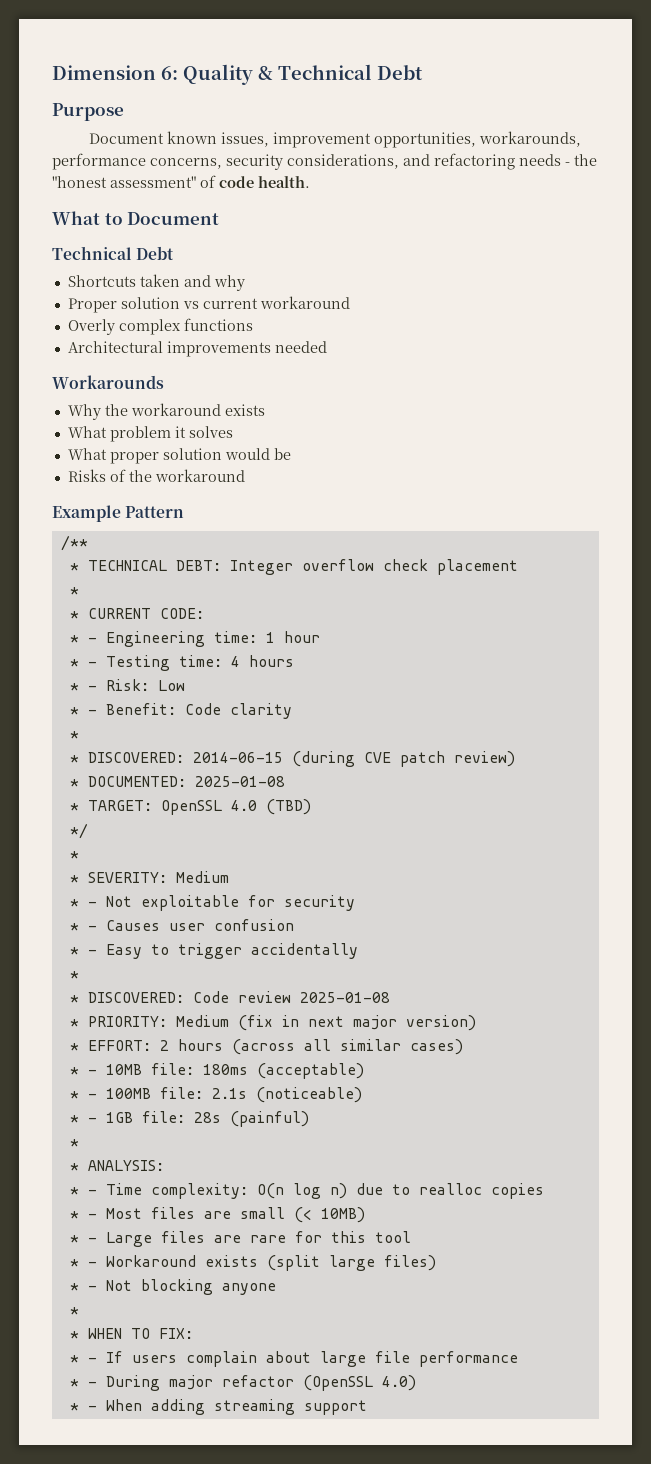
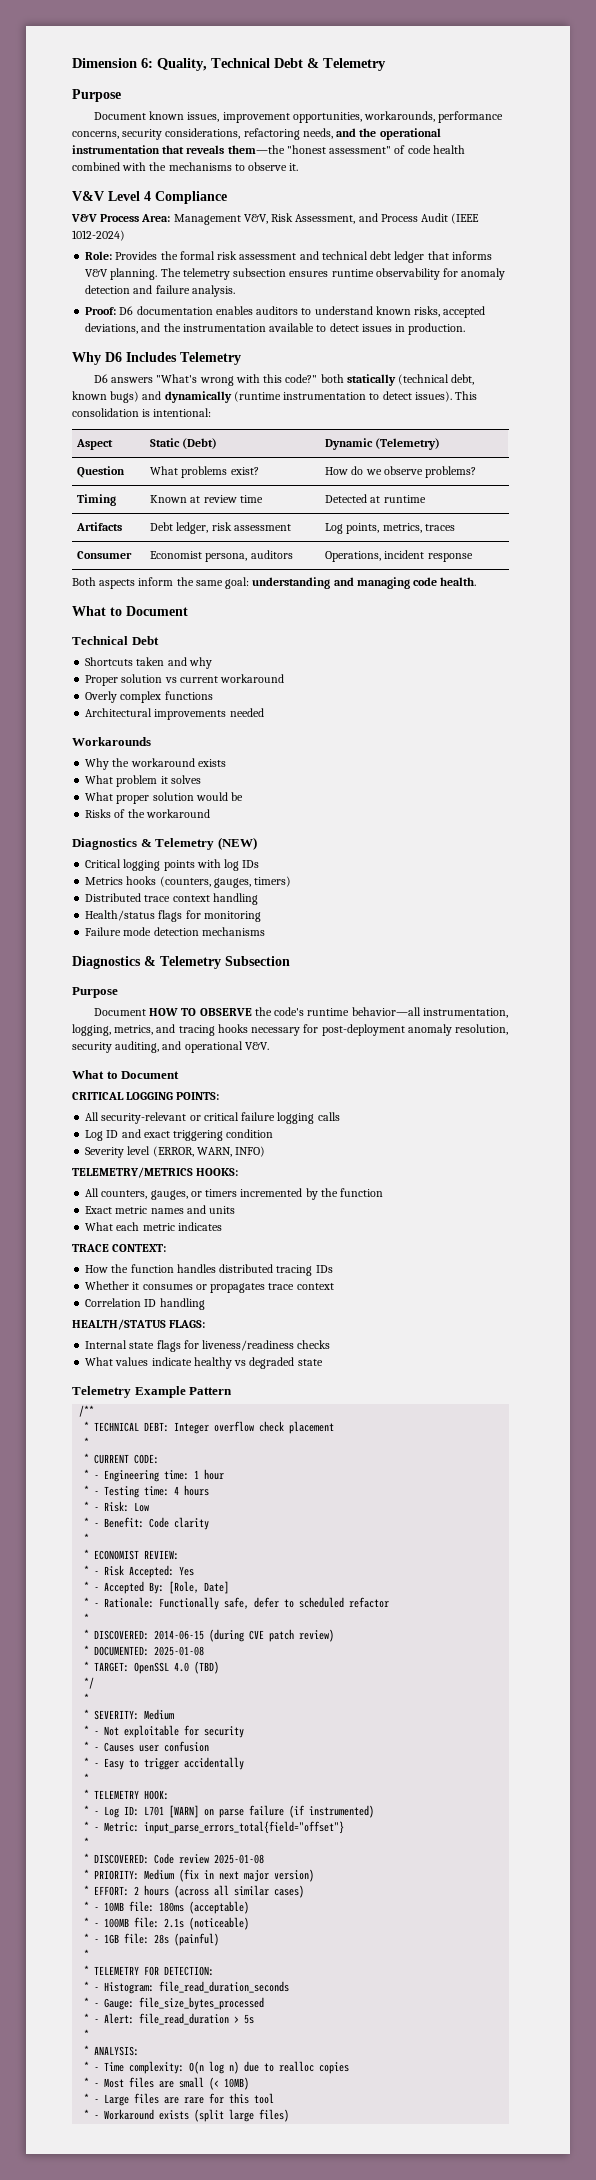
[183,64,423,85] Quality & Technical Debt -> [157,58,386,71] Quality, Technical Debt & Telemetry
[403,153,597,170] [52,175,216,188] and refactoring needs - the "honest assessment" of -> [243,128,441,140] [72,145,465,154] [72,162,299,171] [72,191,227,204] [71,213,480,225] [72,230,125,241] [85,251,492,263] [85,268,506,280] [85,285,235,297] [85,306,486,318] [85,323,466,335] [72,352,241,365] [93,374,475,386] [72,391,478,403] [72,408,212,417] [76,439,114,450] [150,438,218,449] [325,438,441,450] [77,466,126,478] [150,466,259,478] [325,466,477,478] [77,494,117,506] [150,495,263,503] [325,494,426,503] [76,522,123,531] [150,522,291,534] [325,523,455,534] [77,551,133,559] [150,550,293,562] [325,550,473,562] [72,577,410,589] refactoring needs, and the operational instrumentation that reveals them—the "honest assessment" of code health combined with the mechanisms to observe it. // V&V Level 4 Compliance // V&V Process Area: Management V&V, Risk Assessment, and Process Audit (IEEE 1012-2024) // Role: Provides the formal risk assessment and technical debt ledger that informs V&V planning. The telemetry subsection ensures runtime observability for anomaly detection and failure analysis. // Proof: D6 documentation enables auditors to understand known risks, accepted deviations, and the instrumentation available to detect issues in production. // Why D6 Includes Telemetry // D6 answers "What's wrong with this code?" both statically (technical debt, known bugs) and dynamically (runtime instrumentation to detect issues). This consolidation is intentional: // Aspect | Static (Debt) | Dynamic (Telemetry) // Question | What problems exist? | How do we observe problems? // Timing | Known at review time | Detected at runtime // Artifacts | Debt ledger, risk assessment | Log points, metrics, traces // Consumer | Economist persona, auditors | Operations, incident response // Both aspects inform the same goal: understanding and managing
(245, 475) none -> [72,837,257,850] [85,859,260,871] [85,876,292,888] [85,893,258,905] [85,910,261,922] [85,927,265,936] [72,956,290,969] [72,987,118,998] [93,1007,508,1018] [72,1024,509,1036] [72,1041,269,1053] [72,1070,180,1079] [72,1092,220,1100] [85,1112,340,1124] [85,1129,274,1141] [85,1146,266,1158] [72,1167,239,1178] [85,1188,384,1200] [85,1205,236,1214] [85,1222,222,1231] [72,1244,167,1252] [85,1264,333,1276] [85,1281,334,1293] [85,1298,205,1310] [72,1319,206,1330] [85,1340,331,1352] [85,1357,323,1369] [72,1386,131,1398] Diagnostics & Telemetry (NEW) // Critical logging points with log IDs // Metrics hooks (counters, gauges, timers) // Distributed trace context handling // Health/status flags for monitoring // Failure mode detection mechanisms // Diagnostics & Telemetry Subsection // Purpose // Document HOW TO OBSERVE the code's runtime behavior—all instrumentation, logging, metrics, and tracing hooks necessary for post-deployment anomaly resolution, security auditing, and operational V&V. // What to Document // CRITICAL LOGGING POINTS: // All security-relevant or critical failure logging calls // Log ID and exact triggering condition // Severity level (ERROR, WARN, INFO) // TELEMETRY/METRICS HOOKS: // All counters, gauges, or timers incremented by the function // Exact metric names and units // What each metric indicates // TRACE CONTEXT: // How the function handles distributed tracing IDs // Whether it consumes or propagates trace context // Correlation ID handling // HEALTH/STATUS FLAGS: // Internal state flags for liveness/readiness checks // What values indicate healthy vs degraded state // Telemetry
(79, 735) none -> [84,1549,180,1560] [84,1565,195,1578] [84,1581,230,1594] [84,1597,390,1610] [84,1613,90,1623] // * ECONOMIST REVIEW: // * - Risk Accepted: Yes // * - Accepted By: [Role, Date] // * - Rationale: Functionally safe, defer to scheduled refactor // *
(79, 975) none -> [84,1789,170,1800] [84,1805,375,1818] [84,1821,345,1834] [84,1837,90,1847] // * TELEMETRY HOOK: // * - Log ID: L701 [WARN] on parse failure (if instrumented) // * - Metric: input_parse_errors_total{field="offset"} // *
(79, 1143) none -> [84,1965,215,1976] [84,1981,290,1994] [84,1997,265,2010] [84,2013,255,2025] [84,2029,90,2039] // * TELEMETRY FOR DETECTION: // * - Histogram: file_read_duration_seconds // * - Gauge: file_size_bytes_processed // * - Alert: file_read_duration > 5s // *
[69,1279,276,1295] [69,1307,79,1315] [69,1328,193,1339] [69,1351,518,1367] [69,1375,416,1391] [69,1399,367,1415] // * - Not blocking anyone // * // * WHEN TO FIX: // * - If users complain about large file performance // * - During major refactor (OpenSSL 4.0) // * - When adding streaming support -> (290, 2115) none

